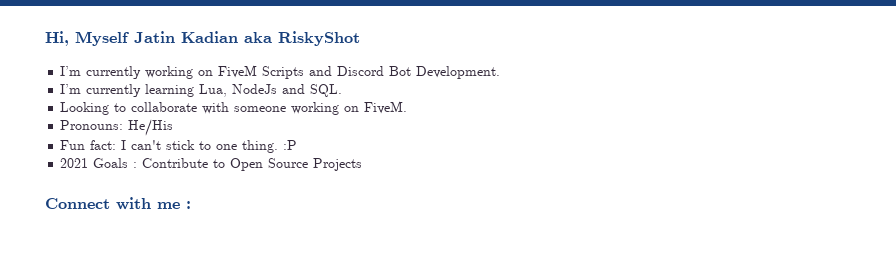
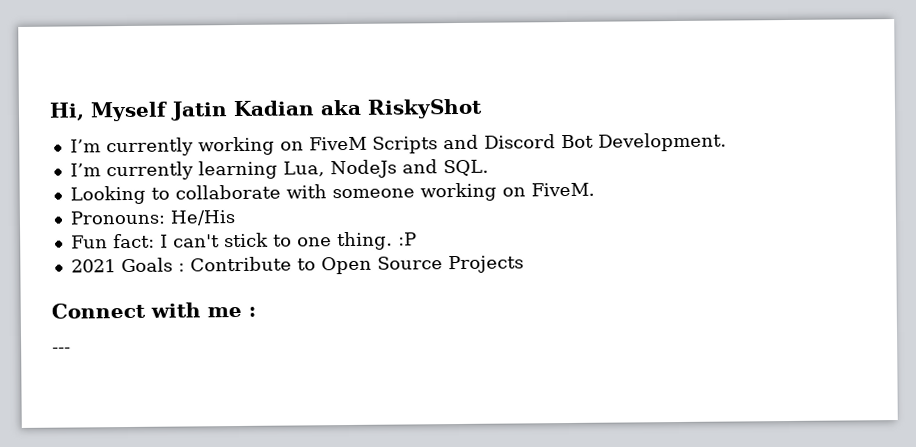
(191, 205) none -> [52,347,71,354] // ---

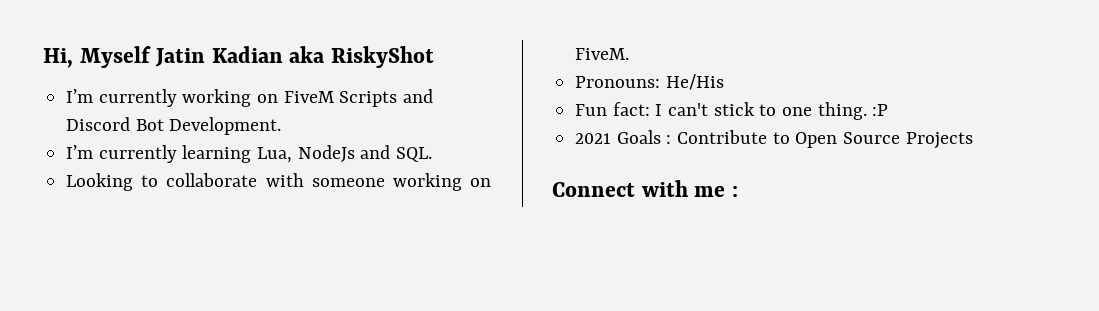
[52,347,71,354] // --- -> (738, 191) none

